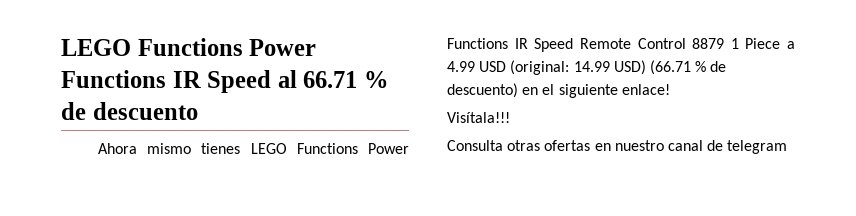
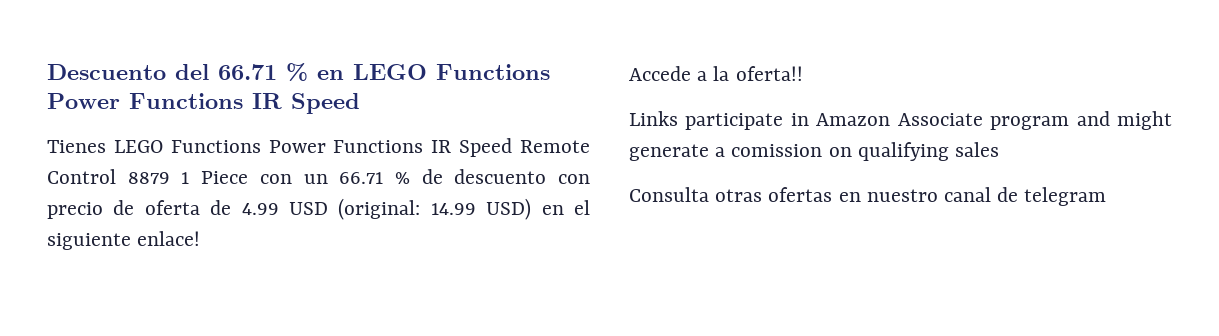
[61,38,317,56] [61,70,390,93] [61,102,198,120] [98,143,241,154] LEGO Functions Power Functions IR Speed al 66.71 % de descuento // Ahora mismo tienes -> [47,63,550,81] [47,93,360,114] [47,140,106,153] Descuento del 66.71 % en LEGO Functions Power Functions IR Speed // Tienes
[787,41,795,49] a -> [259,169,590,184] [47,200,232,219] con un 66.71 % de descuento con precio de oferta de
[649,60,727,75] [447,83,518,98] (66.71 % de descuento) -> (532, 209) none
[447,112,510,123] Visítala!!! -> [629,66,803,81] [629,111,1172,130] [629,142,1000,161] Accede a la oferta!! // Links participate in Amazon Associate program and might generate a comission on qualifying sales

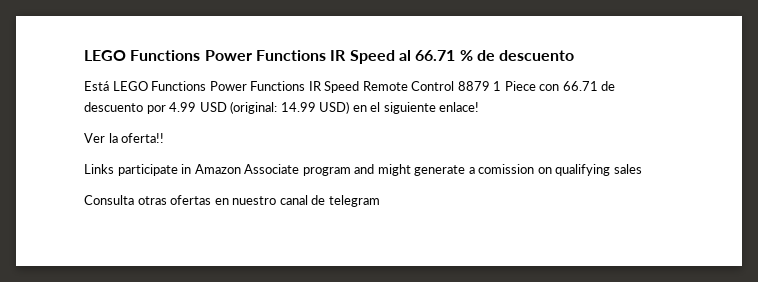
[47,63,550,81] [47,93,360,114] [47,140,106,153] Descuento del 66.71 % en LEGO Functions Power Functions IR Speed // Tienes -> [84,50,575,64] [84,81,109,91] LEGO Functions Power Functions IR Speed al 66.71 % de descuento // Está
[303,169,590,184] [47,200,232,219] un 66.71 % de descuento con precio de oferta de -> [562,81,616,91] [84,102,166,114] 66.71 de descuento por
[629,66,708,81] Accede a -> [84,133,105,143] Ver

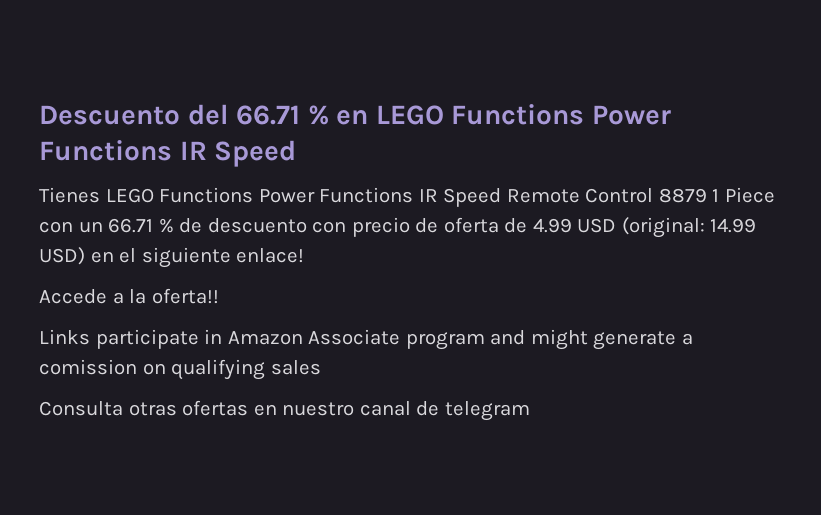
[84,50,575,64] [84,81,109,91] LEGO Functions Power Functions IR Speed al 66.71 % de descuento // Está -> [39,104,671,125] [39,140,297,167] [39,187,100,203] Descuento del 66.71 % en LEGO Functions Power Functions IR Speed // Tienes
[562,81,616,91] [84,102,166,114] 66.71 de descuento por -> [78,217,528,237] un 66.71 % de descuento con precio de oferta de
[84,133,105,143] Ver -> [39,289,124,304] Accede a

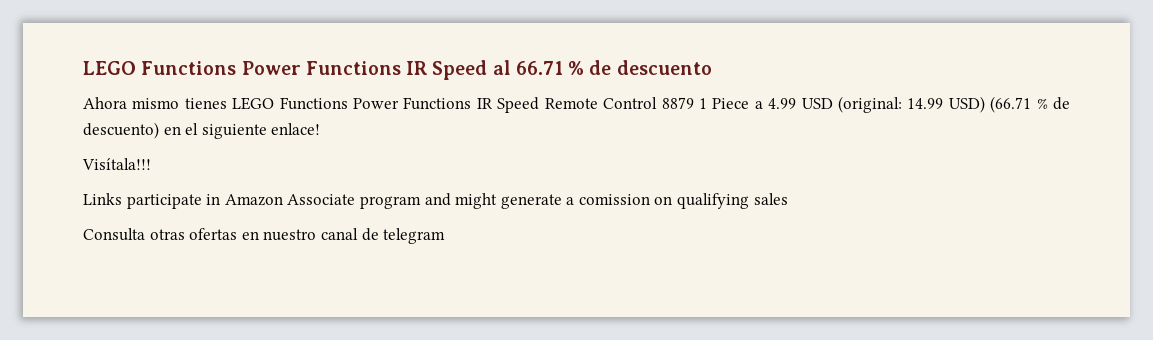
[39,104,671,125] [39,140,297,167] [39,187,100,203] Descuento del 66.71 % en LEGO Functions Power Functions IR Speed // Tienes -> [83,60,712,80] [83,97,227,109] LEGO Functions Power Functions IR Speed al 66.71 % de descuento // Ahora mismo tienes
[39,217,528,237] con un 66.71 % de descuento con precio de oferta de -> [754,101,763,109] a
(85, 256) none -> [990,96,1070,113] [83,122,159,139] (66.71 % de descuento)
[39,288,219,304] Accede a la oferta!! -> [82,158,151,170] Visítala!!!

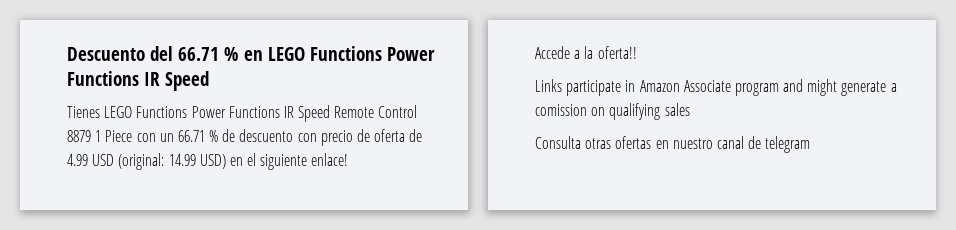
[83,60,712,80] [83,97,227,109] LEGO Functions Power Functions IR Speed al 66.71 % de descuento // Ahora mismo tienes -> [67,46,435,61] [67,71,210,91] [67,106,100,118] Descuento del 66.71 % en LEGO Functions Power Functions IR Speed // Tienes
[754,101,763,109] a -> [136,129,423,146] con un 66.71 % de descuento con precio de oferta de
[990,96,1070,113] [83,122,159,139] (66.71 % de descuento) -> (226, 161) none
[82,158,151,170] Visítala!!! -> [535,46,637,59] Accede a la oferta!!

